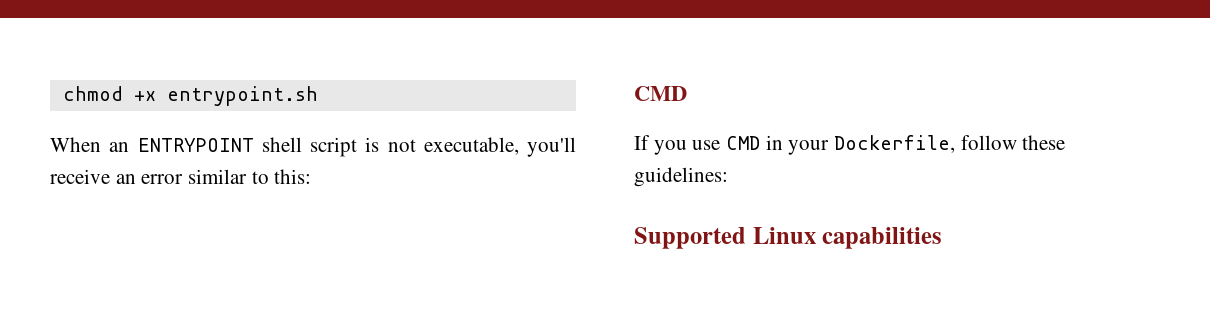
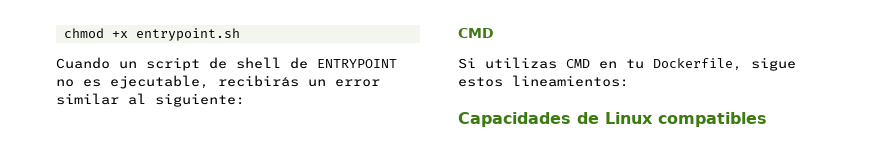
[50,137,576,157] [50,169,312,184] [634,86,687,101] [634,135,1066,155] [634,167,728,187] [634,227,943,249] When an ENTRYPOINT shell script is not executable, you'll receive an error similar to this: // CMD // If you use CMD in your Dockerfile, follow these guidelines: // Supported Linux capabilities -> [56,57,397,71] [56,75,380,89] [56,93,245,107] [458,28,494,38] [458,57,796,71] [458,75,629,87] [458,112,767,127] Cuando un script de shell de ENTRYPOINT no es ejecutable, recibirás un error similar al siguiente: // CMD // Si utilizas CMD en tu Dockerfile, sigue estos lineamientos: // Capacidades de Linux compatibles

